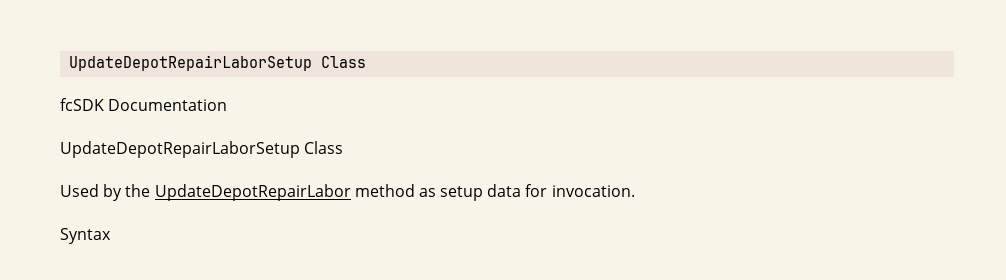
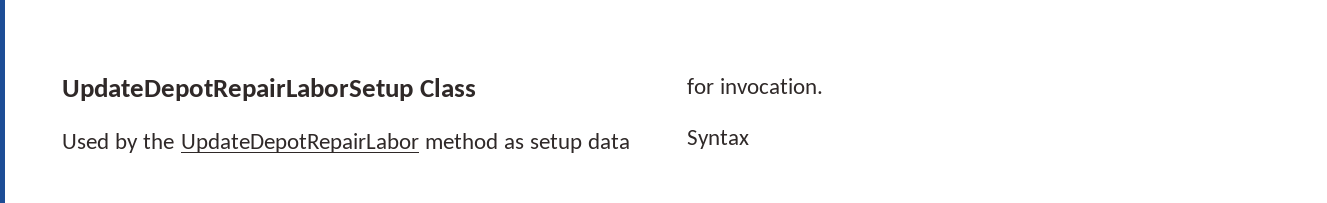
[69,55,367,71] [60,98,228,111] [60,141,344,158] UpdateDepotRepairLaborSetup Class // fcSDK Documentation // UpdateDepotRepairLaborSetup Class -> [62,78,477,101] UpdateDepotRepairLaborSetup Class

